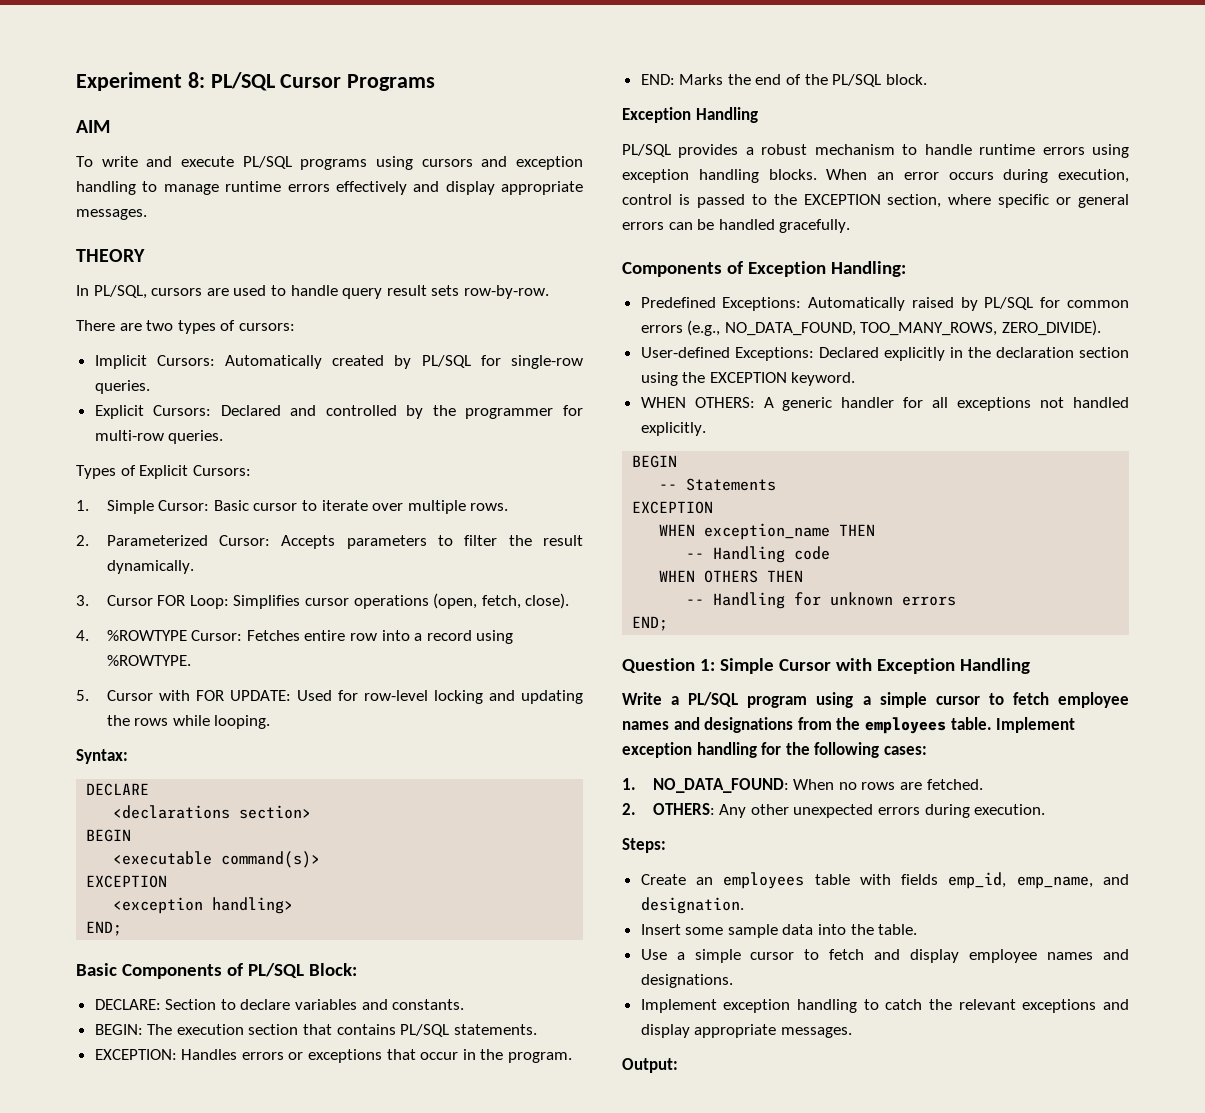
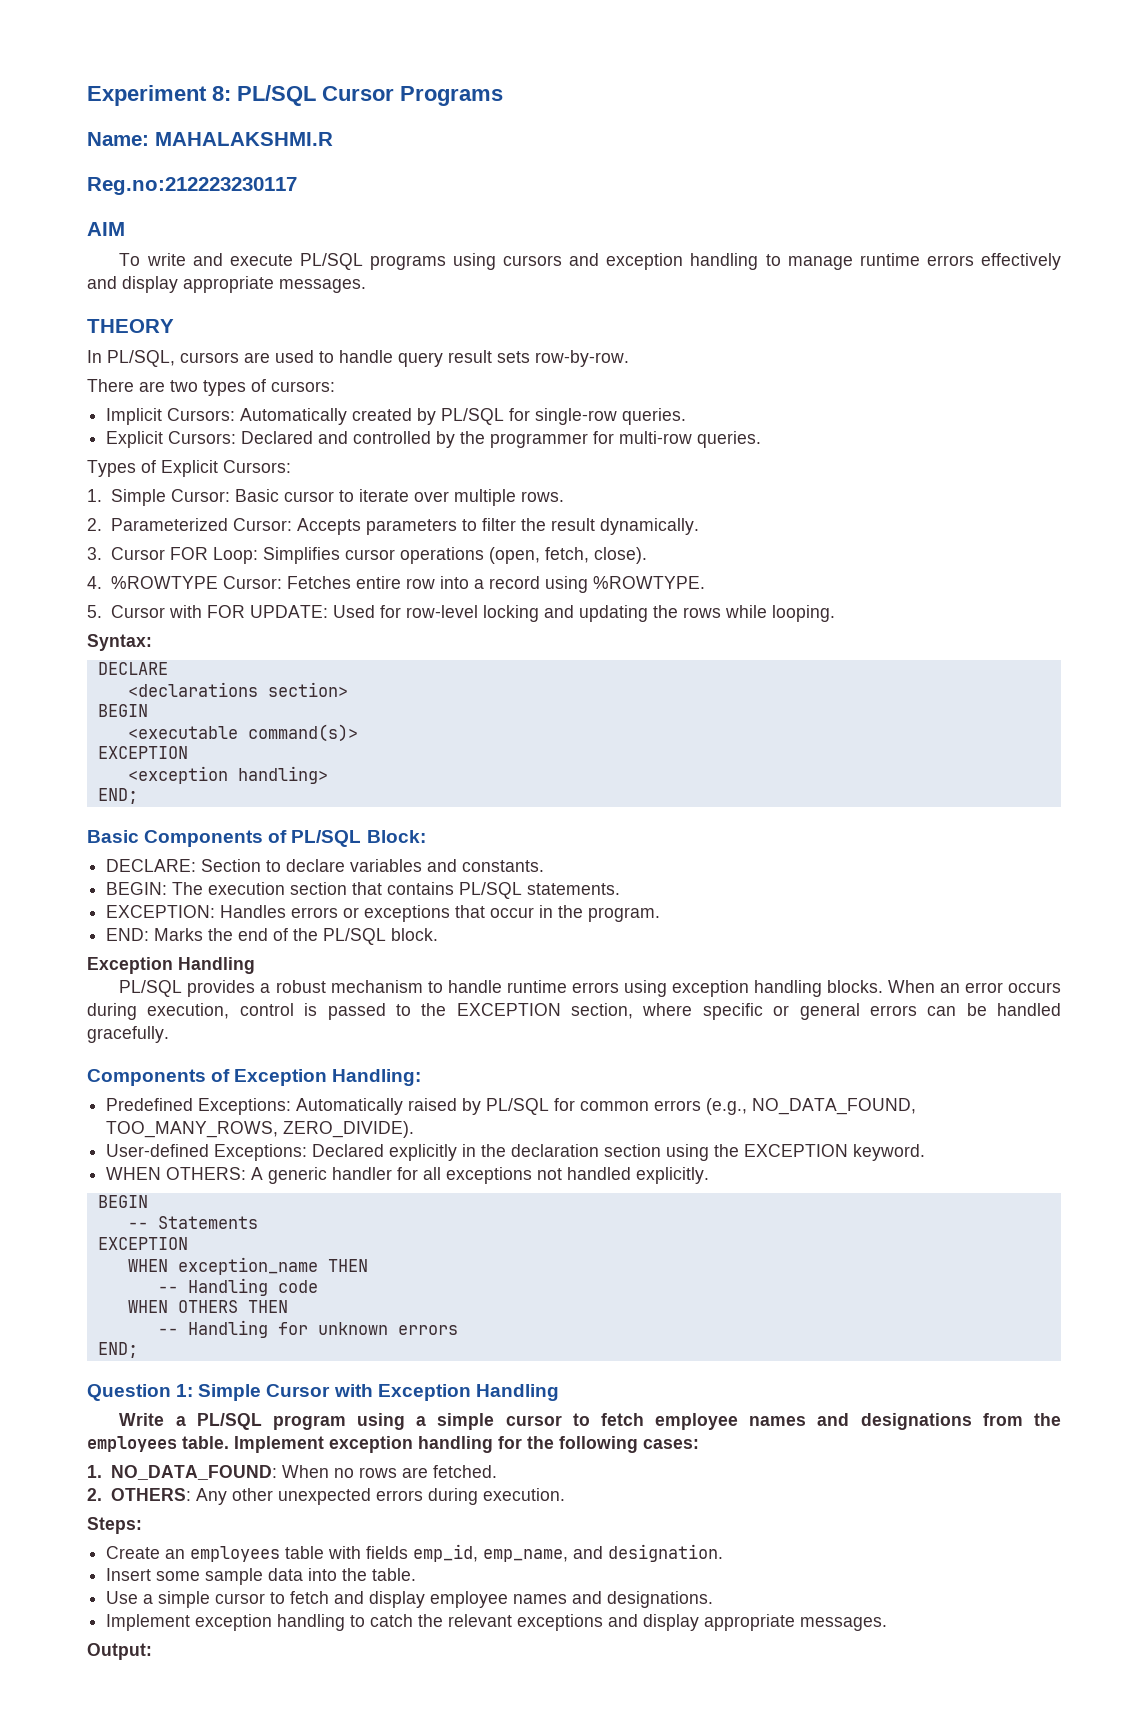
(436, 82) none -> [87,132,333,146] [87,177,297,195] // Name: MAHALAKSHMI.R // Reg.no:212223230117

